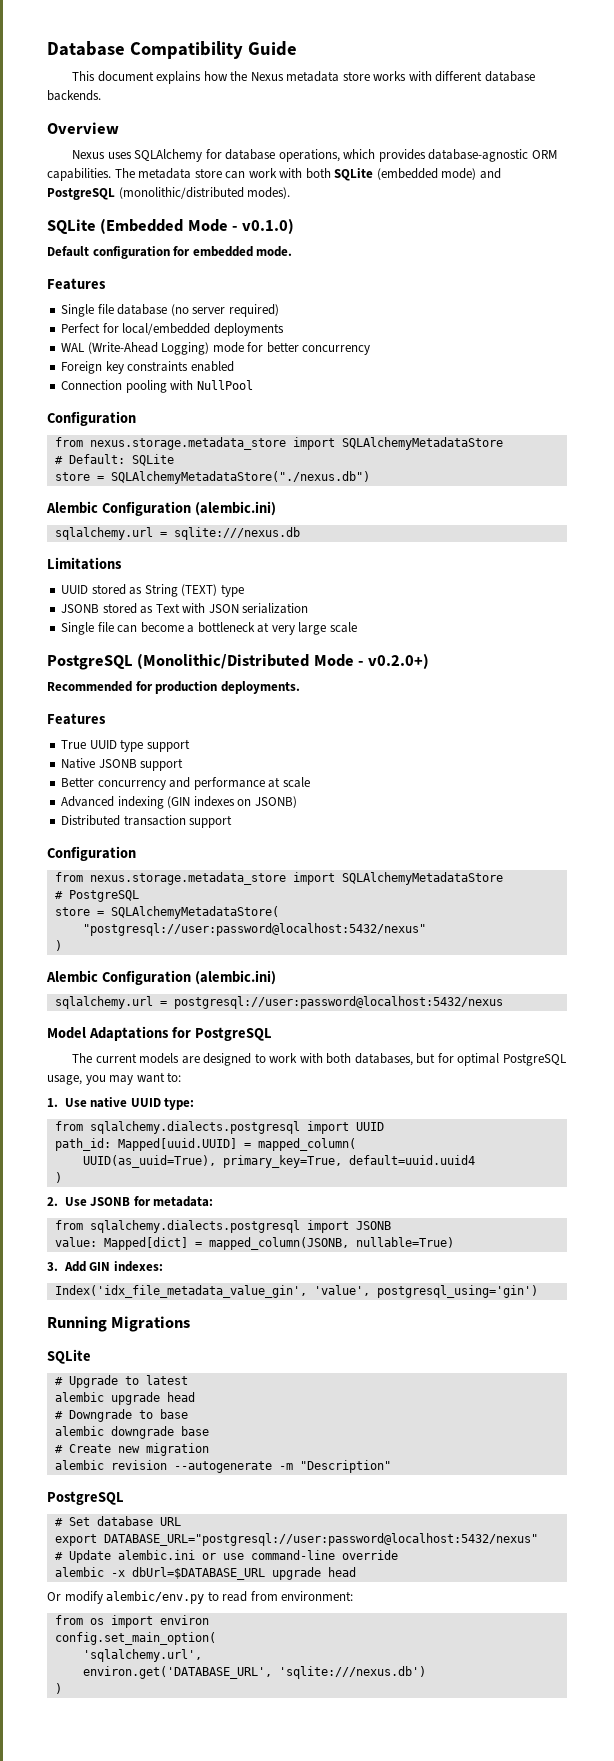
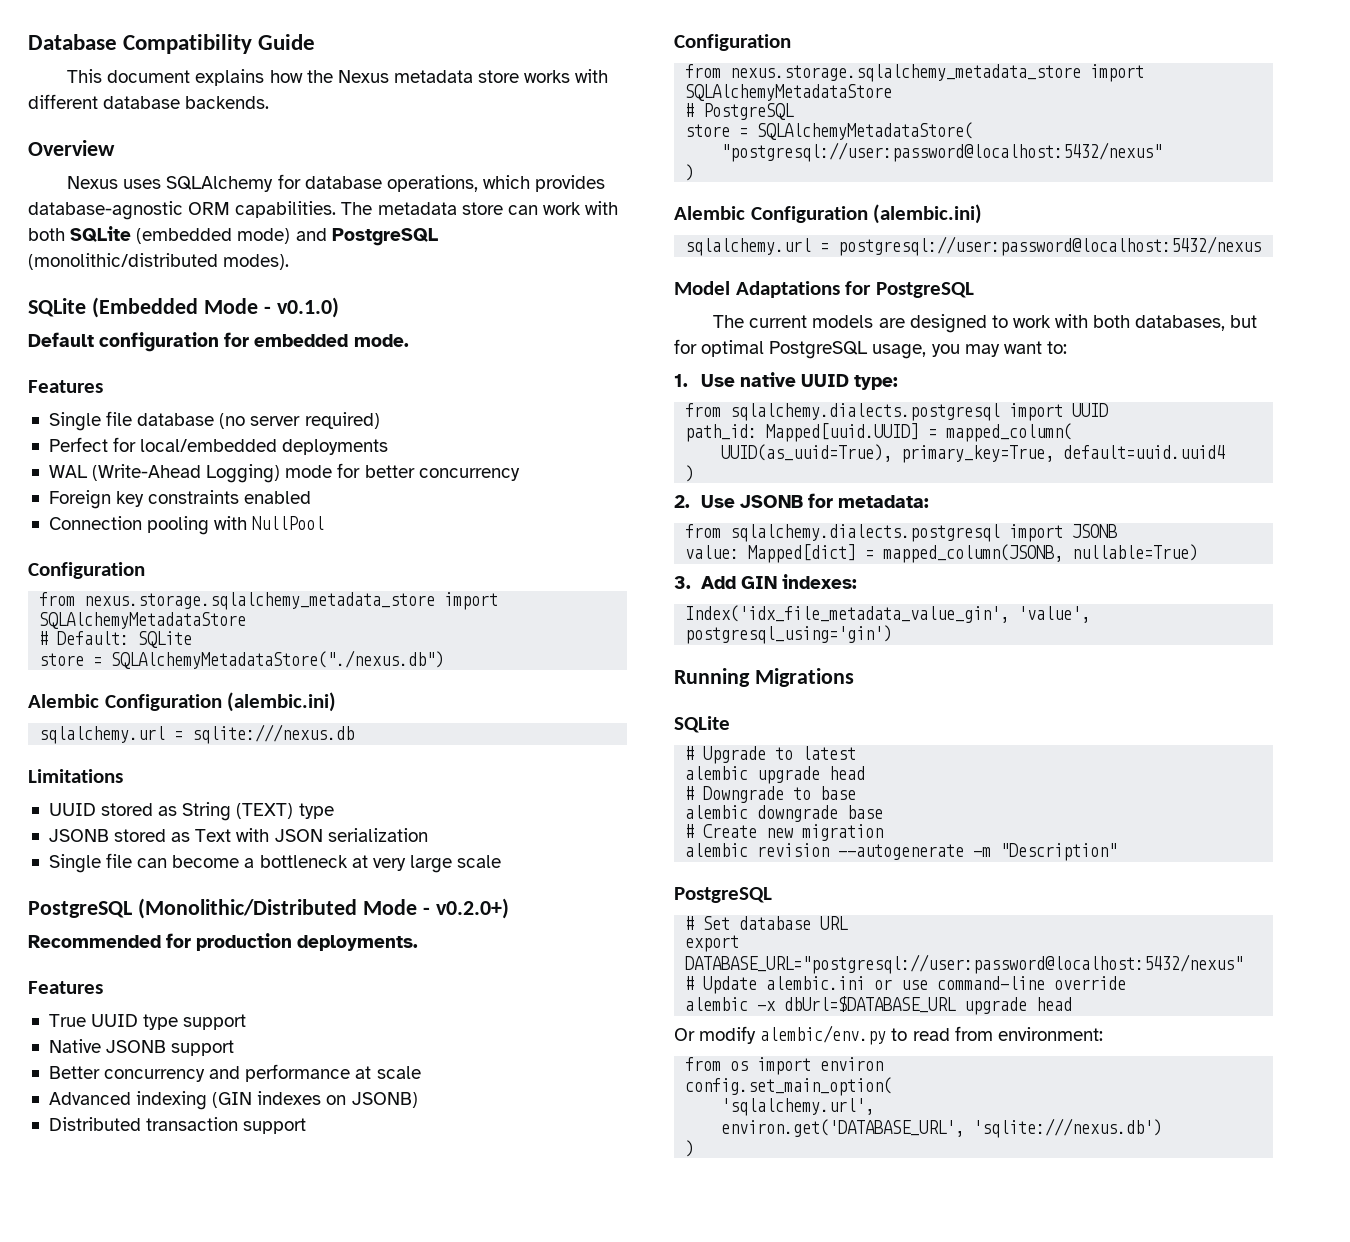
[89,437,286,450] nexus.storage.metadata_store -> [84,592,436,610] nexus.storage.sqlalchemy_metadata_store
[89,872,286,885] nexus.storage.metadata_store -> [730,64,1082,82] nexus.storage.sqlalchemy_metadata_store

